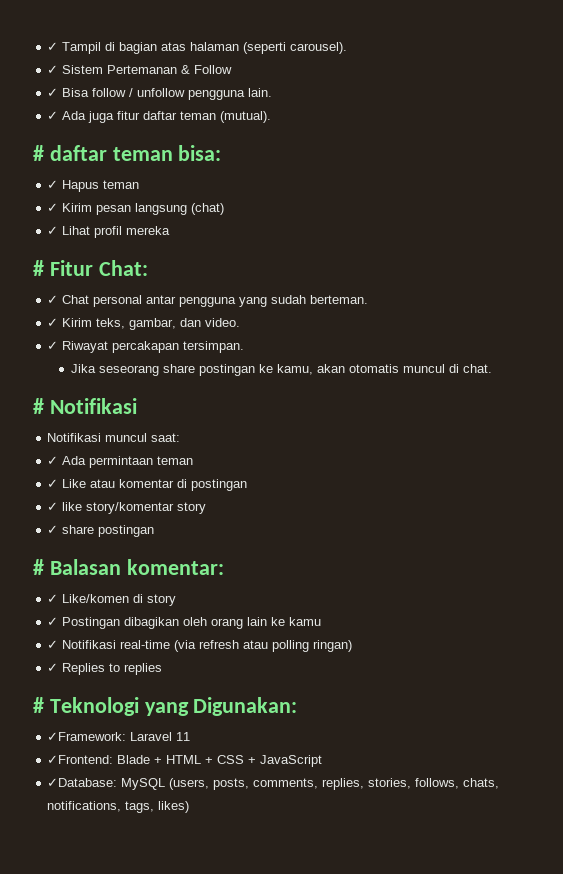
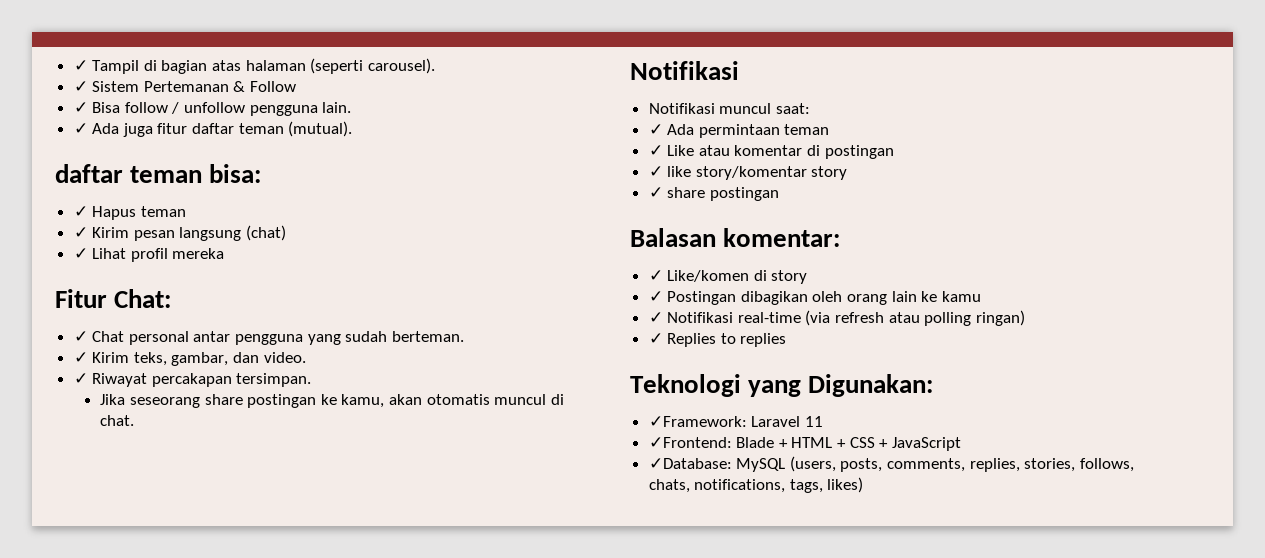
[33,145,44,161] # -> (353, 129) none
[33,260,44,276] # -> (225, 253) none
[33,398,44,414] # -> (135, 420) none
[33,559,44,575] # -> (779, 194) none
[33,697,44,713] # -> (787, 340) none

